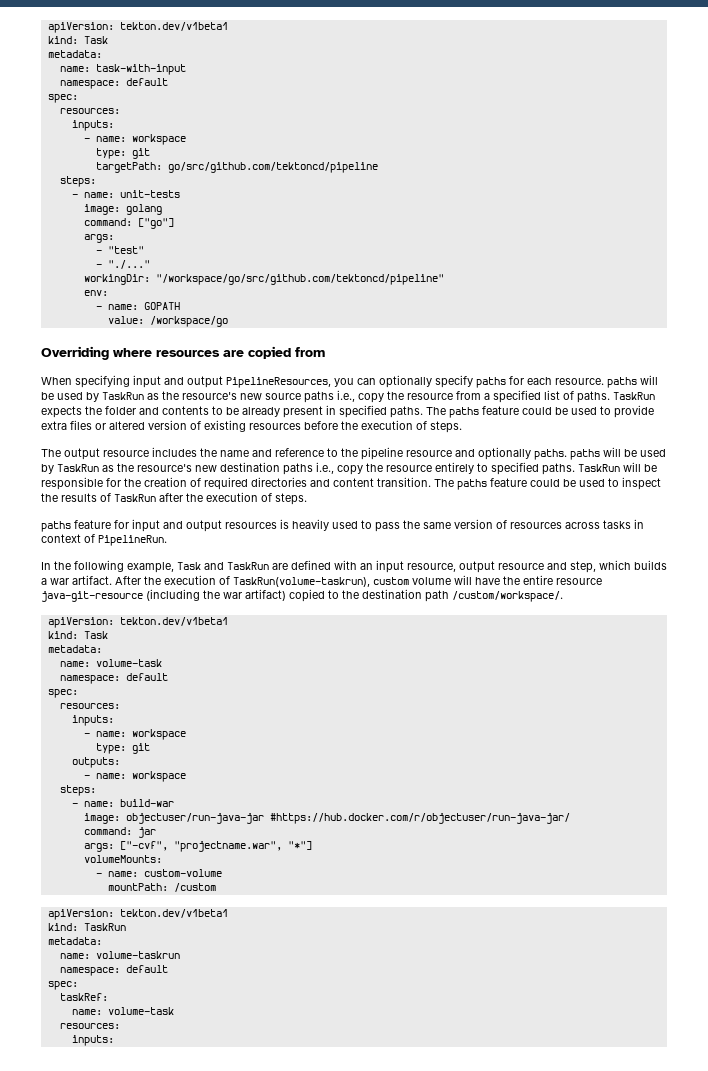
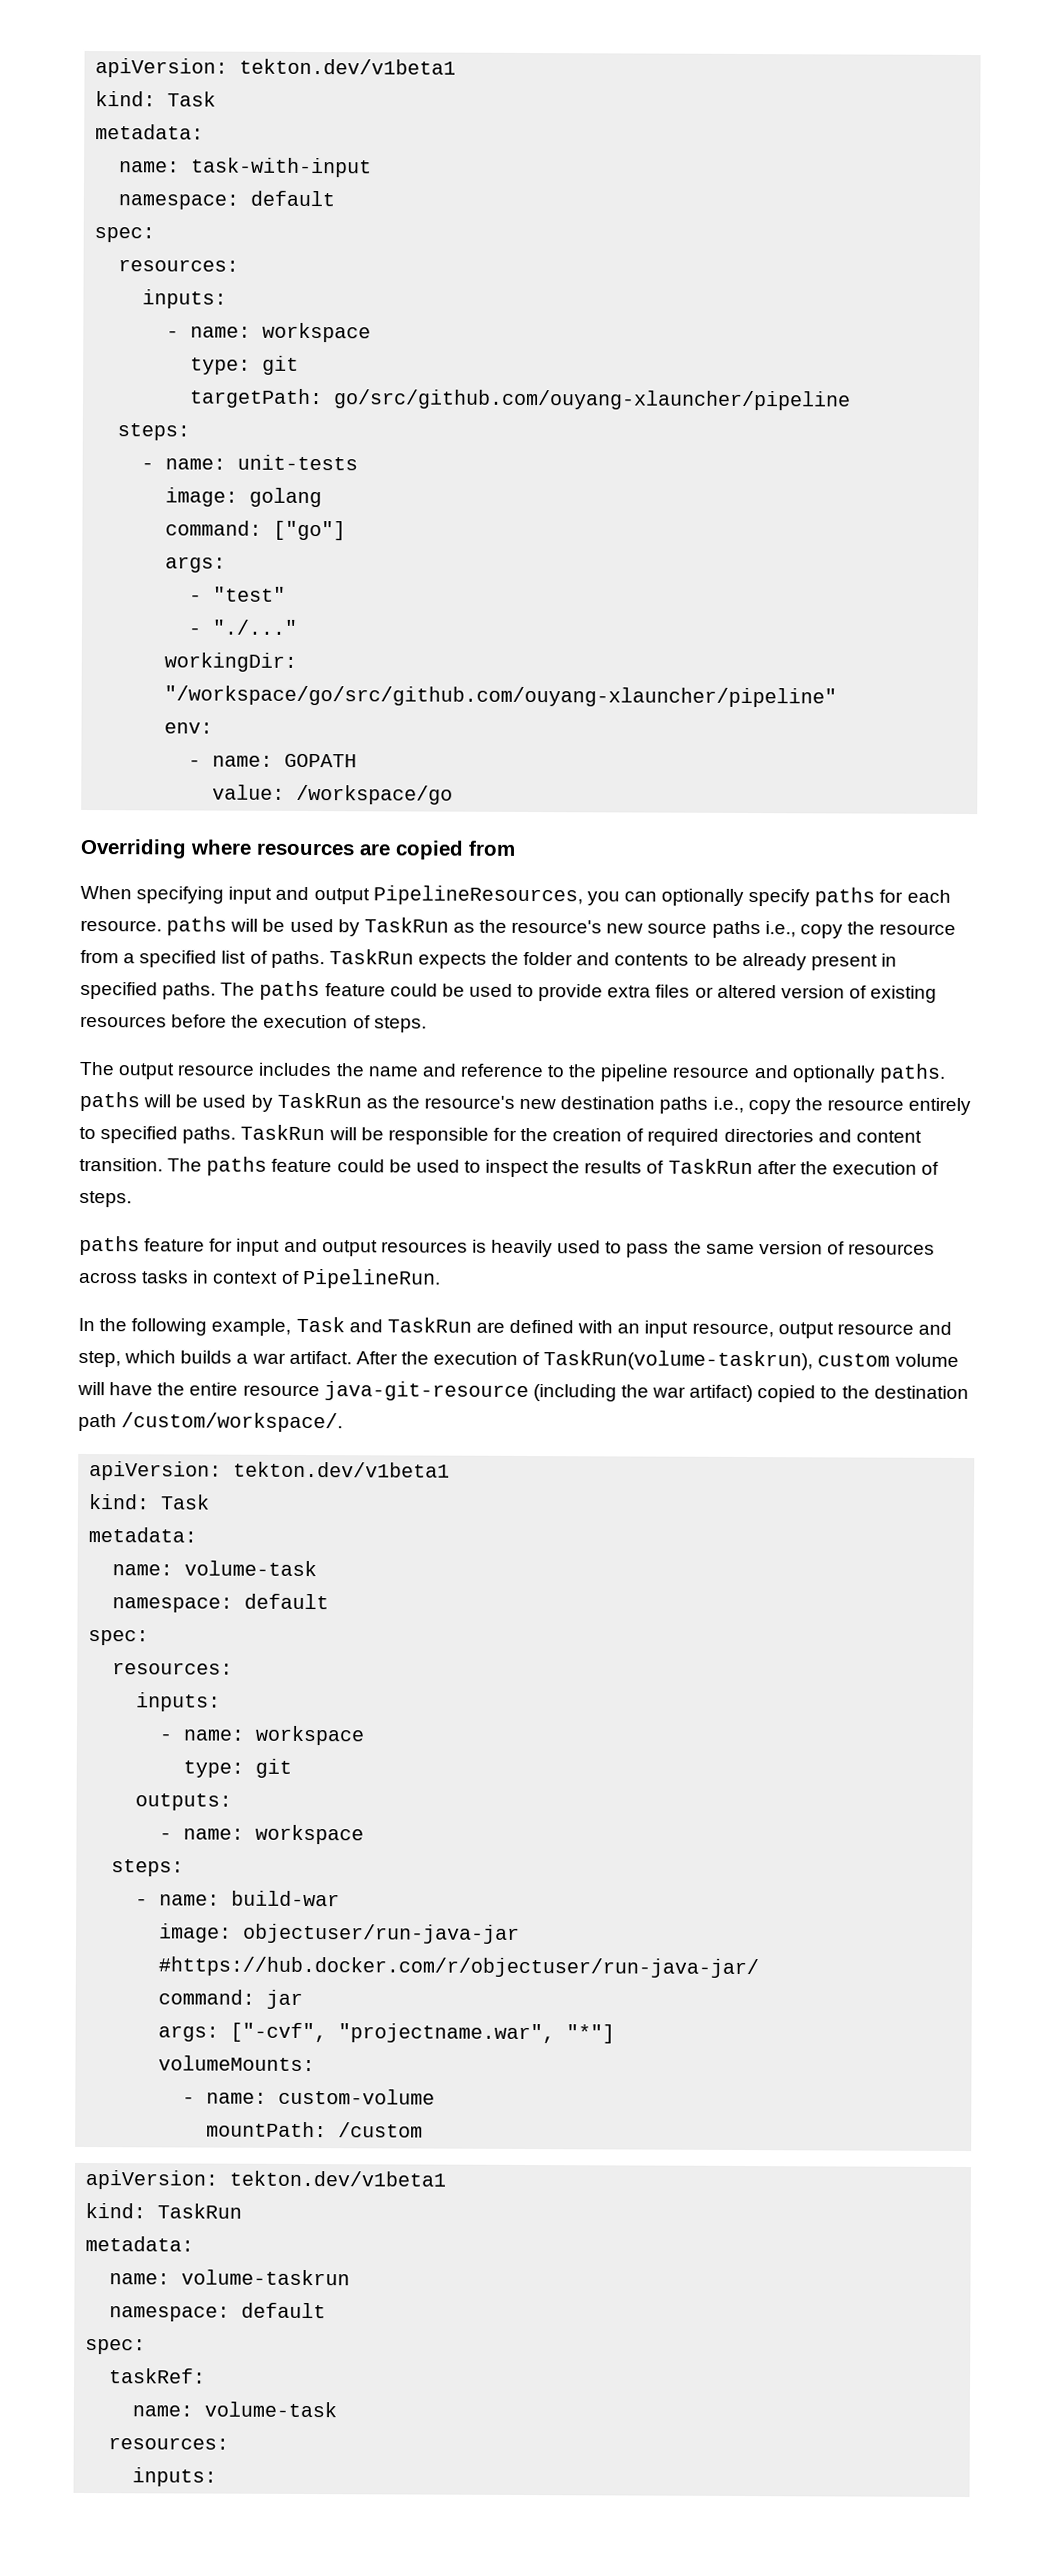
[167,162,378,173] go/src/github.com/tektoncd/pipeline -> [333,389,852,411] go/src/github.com/ouyang-xlauncher/pipeline
[155,274,444,285] "/workspace/go/src/github.com/tektoncd/pipeline" -> [164,685,838,708] "/workspace/go/src/github.com/ouyang-xlauncher/pipeline"

